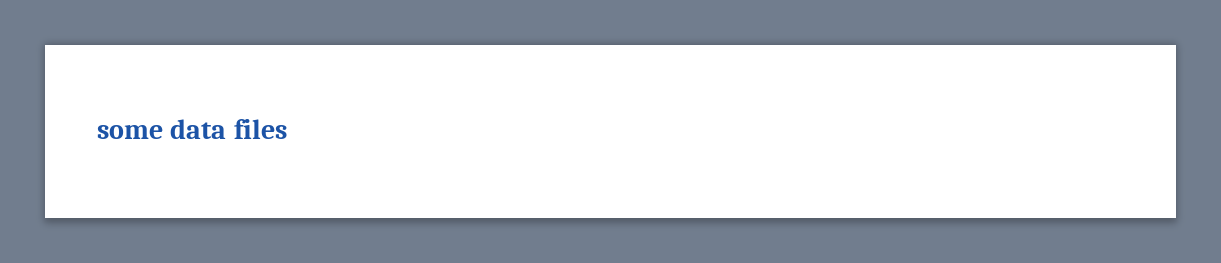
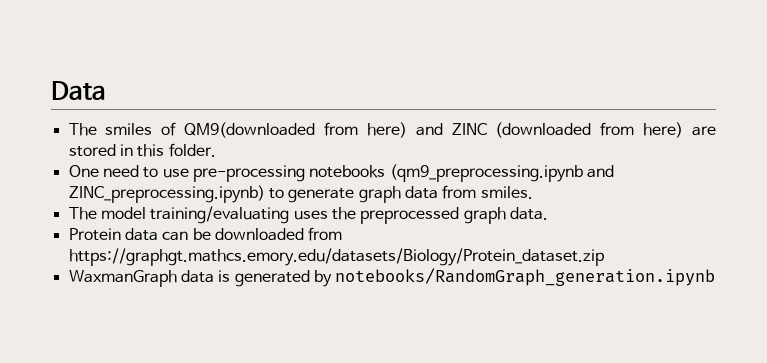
[97,119,287,139] some data files -> [51,81,106,100] [68,122,717,138] [68,143,216,157] [68,164,614,182] [68,185,533,203] [68,206,548,224] [68,227,343,241] [68,248,604,266] [68,268,716,287] Data // The smiles of QM9(downloaded from here) and ZINC (downloaded from here) are stored in this folder. // One need to use pre-processing notebooks (qm9_preprocessing.ipynb and ZINC_preprocessing.ipynb) to generate graph data from smiles. // The model training/evaluating uses the preprocessed graph data. // Protein data can be downloaded from https://graphgt.mathcs.emory.edu/datasets/Biology/Protein_dataset.zip // WaxmanGraph data is generated by notebooks/RandomGraph_generation.ipynb

